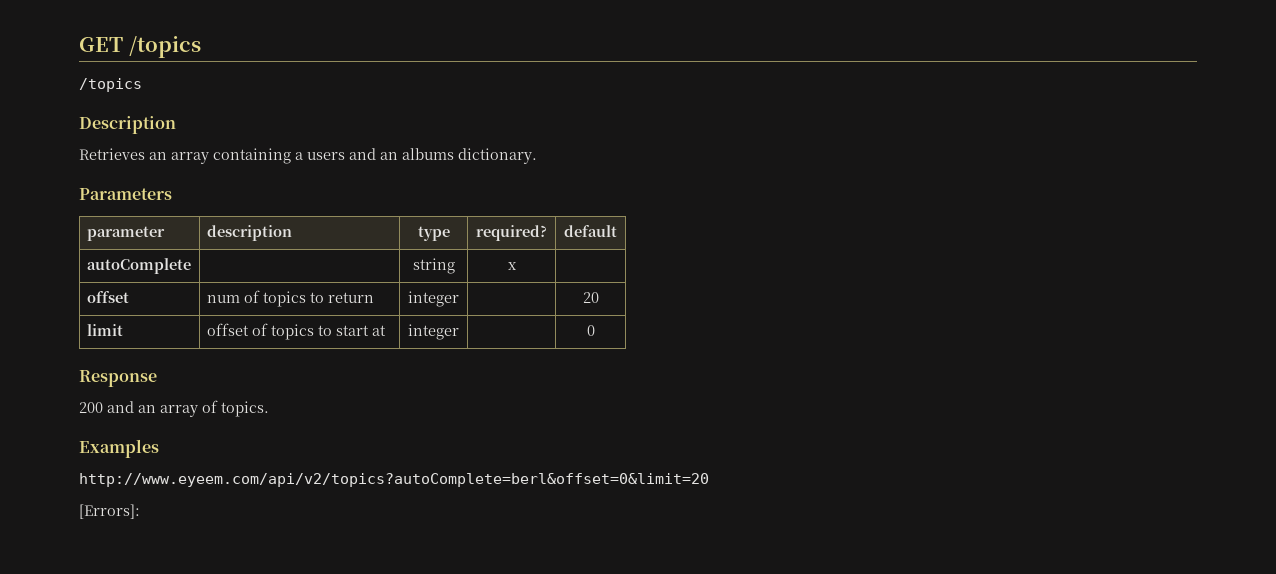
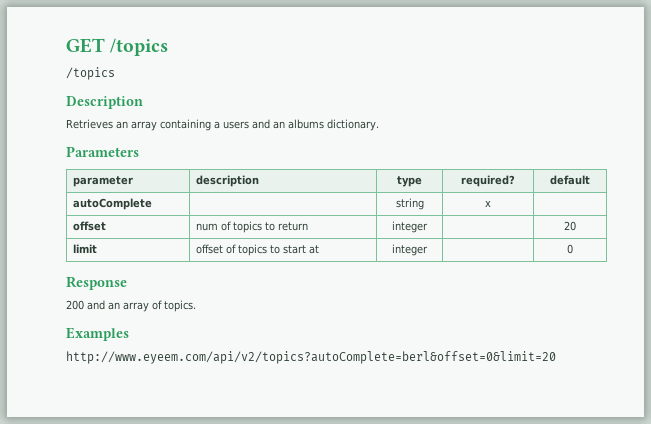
[79,504,140,519] // [Errors]: -> (556, 357) none

